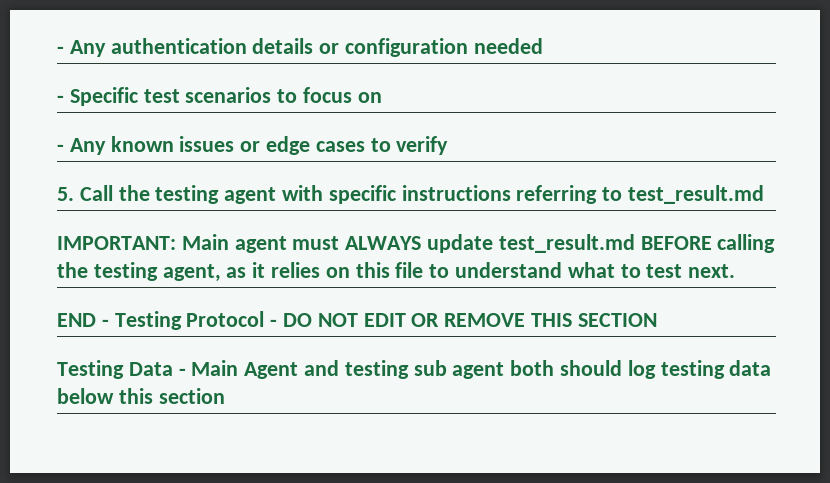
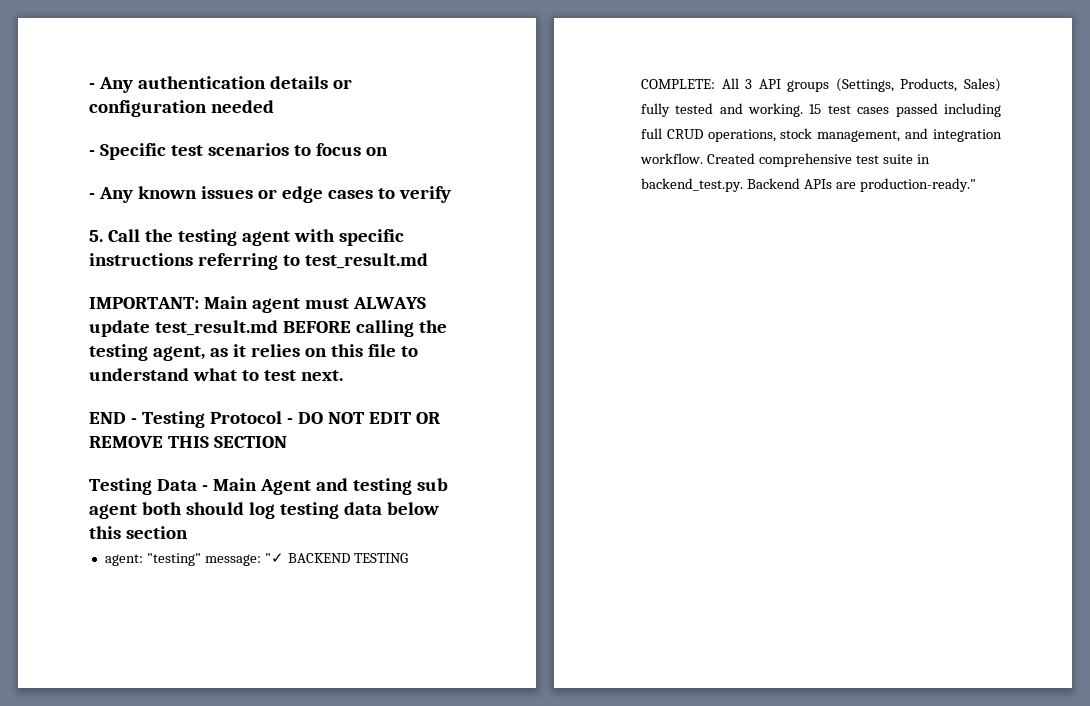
(225, 396) none -> [104,553,408,566] [640,78,1001,92] [640,103,1001,117] [640,128,1002,142] [639,153,930,167] [640,178,976,192] // agent: "testing" message: "✓ BACKEND TESTING COMPLETE: All 3 API groups (Settings, Products, Sales) fully tested and working. 15 test cases passed including full CRUD operations, stock management, and integration workflow. Created comprehensive test suite in backend_test.py. Backend APIs are production-ready."

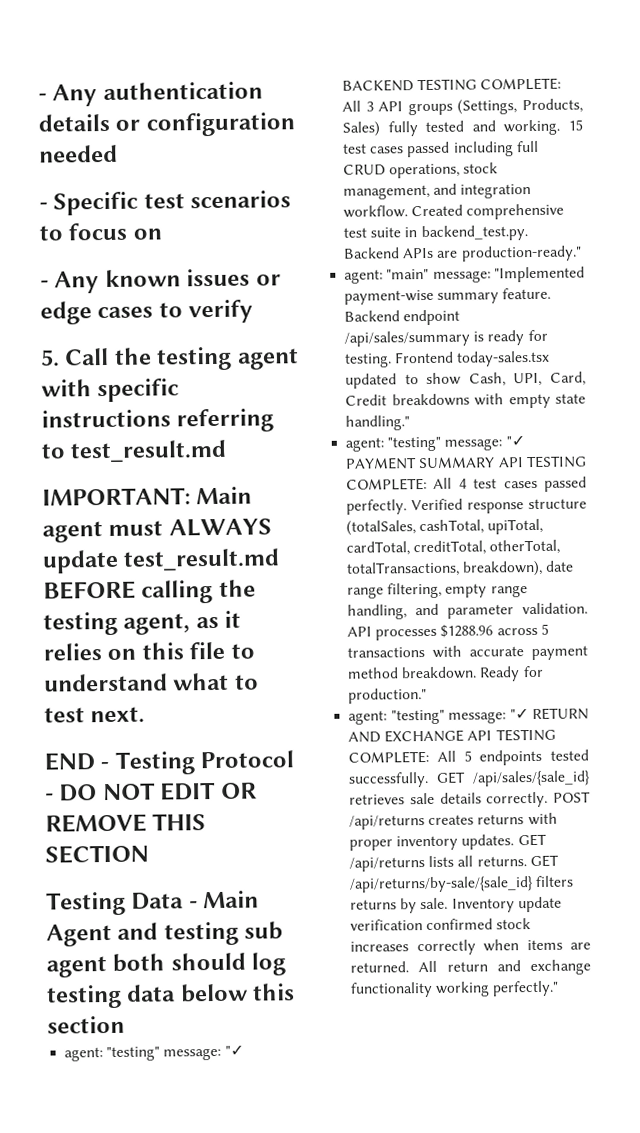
(976, 185) none -> [344,266,585,284] [344,287,552,305] [344,309,461,326] [344,329,548,347] [344,350,551,368] [345,371,586,389] [345,393,586,409] [345,415,411,431] [345,435,525,452] [345,455,587,470] [346,476,587,492] [346,498,587,515] [346,518,544,536] [346,539,561,556] [346,560,575,577] [347,582,528,599] [347,602,588,620] [347,623,549,641] [347,645,588,661] [347,665,544,682] [348,687,428,704] [348,707,589,725] [348,728,556,743] [348,749,589,766] [348,770,591,788] [349,791,591,808] [349,812,558,830] [349,833,547,851] [349,854,559,872] [349,875,575,893] [350,896,562,914] [350,918,532,931] [350,939,591,956] [350,959,591,976] [350,980,560,998] // agent: "main" message: "Implemented payment-wise summary feature. Backend endpoint /api/sales/summary is ready for testing. Frontend today-sales.tsx updated to show Cash, UPI, Card, Credit breakdowns with empty state handling." // agent: "testing" message: "✓ PAYMENT SUMMARY API TESTING COMPLETE: All 4 test cases passed perfectly. Verified response structure (totalSales, cashTotal, upiTotal, cardTotal, creditTotal, otherTotal, totalTransactions, breakdown), date range filtering, empty range handling, and parameter validation. API processes $1288.96 across 5 transactions with accurate payment method breakdown. Ready for production." // agent: "testing" message: "✓ RETURN AND EXCHANGE API TESTING COMPLETE: All 5 endpoints tested successfully. GET /api/sales/{sale_id} retrieves sale details correctly. POST /api/returns creates returns with proper inventory updates. GET /api/returns lists all returns. GET /api/returns/by-sale/{sale_id} filters returns by sale. Inventory update verification confirmed stock increases correctly when items are returned. All return and exchange functionality working perfectly."

